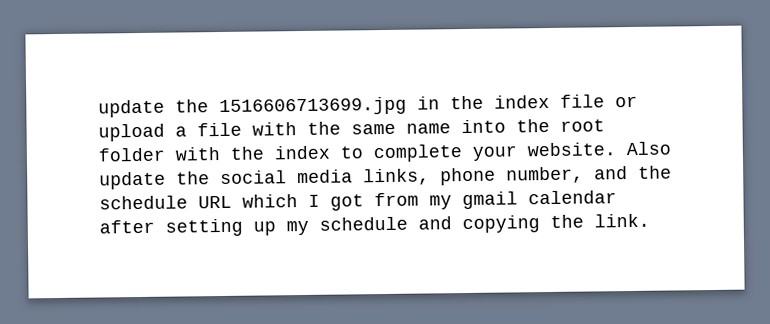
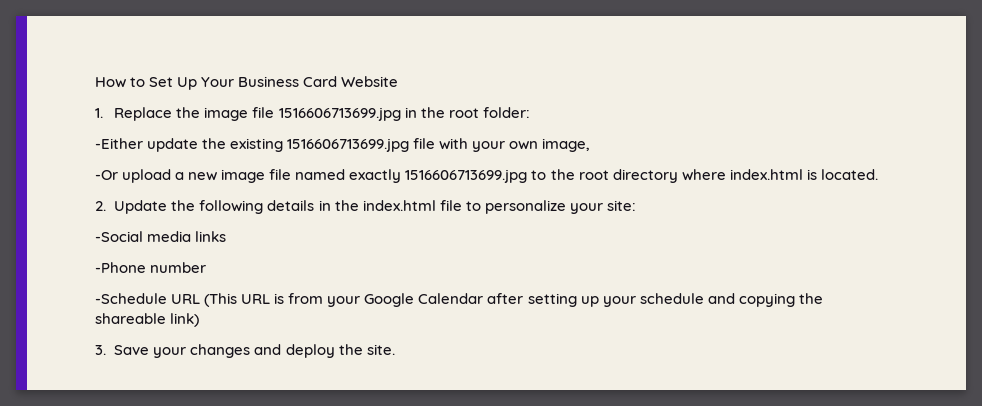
[98,94,638,118] [98,118,605,142] [98,141,671,163] [99,165,672,190] [99,190,617,211] update the 1516606713699.jpg in the index file or upload a file with the same name into the root folder with the index to complete your website. Also update the social media links, phone number, and the schedule URL which I got from my gmail calendar -> [95,76,399,90] [95,107,530,121] [95,138,591,152] [95,169,878,183] [95,200,636,214] [95,231,227,242] [95,262,207,273] [95,293,484,307] How to Set Up Your Business Card Website // 1. Replace the image file 1516606713699.jpg in the root folder: // -Either update the existing 1516606713699.jpg file with your own image, // -Or upload a new image file named exactly 1516606713699.jpg to the root directory where index.html is located. // 2. Update the following details in the index.html file to personalize your site: // -Social media links // -Phone number // -Schedule URL (This URL is from your Google Calendar
[286,220,309,236] my -> [602,296,636,307] your
[594,213,650,228] link. -> [95,313,200,327] [95,344,395,358] shareable link) // 3. Save your changes and deploy the site.

